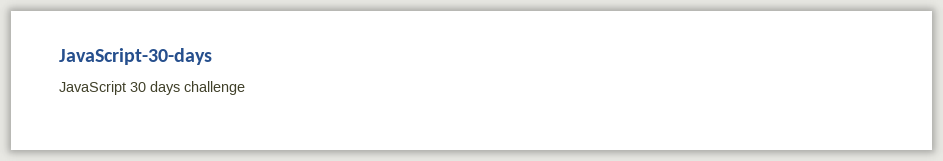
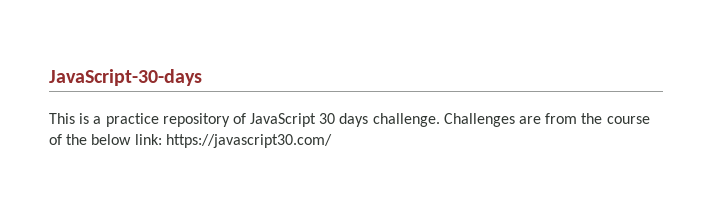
[59,81,245,95] JavaScript 30 days challenge -> [49,113,650,127] [49,134,332,148] This is a practice repository of JavaScript 30 days challenge. Challenges are from the course of the below link: https://javascript30.com/

